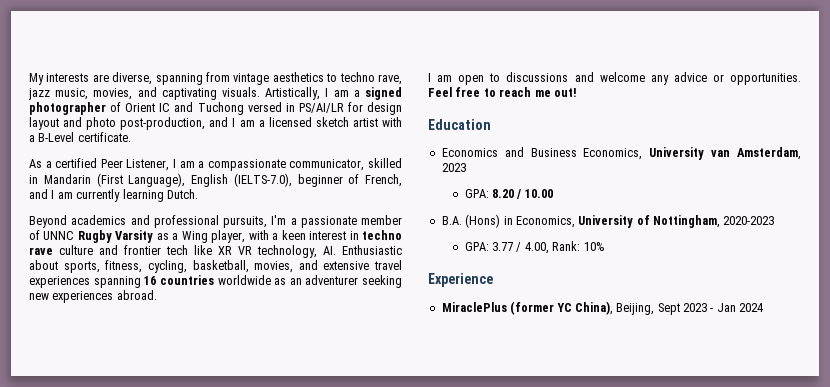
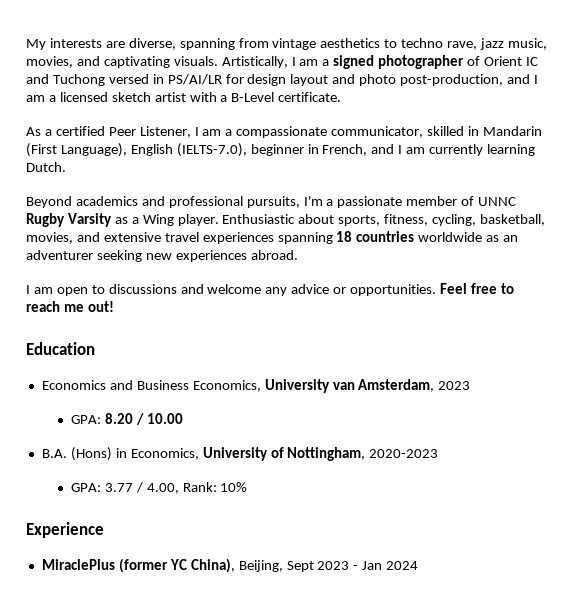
[348,174,360,184] of -> [307,144,319,154] in
[211,230,402,243] [29,245,336,258] player, with a keen interest in techno rave culture and frontier tech like XR VR technology, AI. -> [177,214,219,226] player.
[144,276,157,285] 16 -> [336,231,353,242] 18

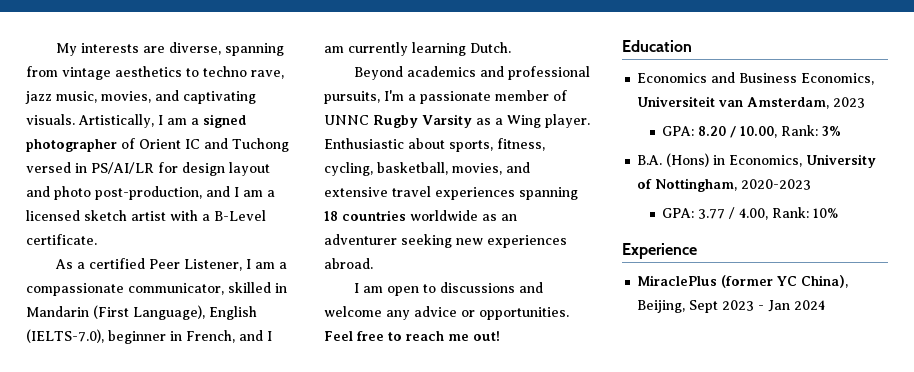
[264,379,330,393] University -> [637,96,716,107] Universiteit
[146,413,183,424] 10.00 -> [740,125,842,138] 10.00, Rank: 3%

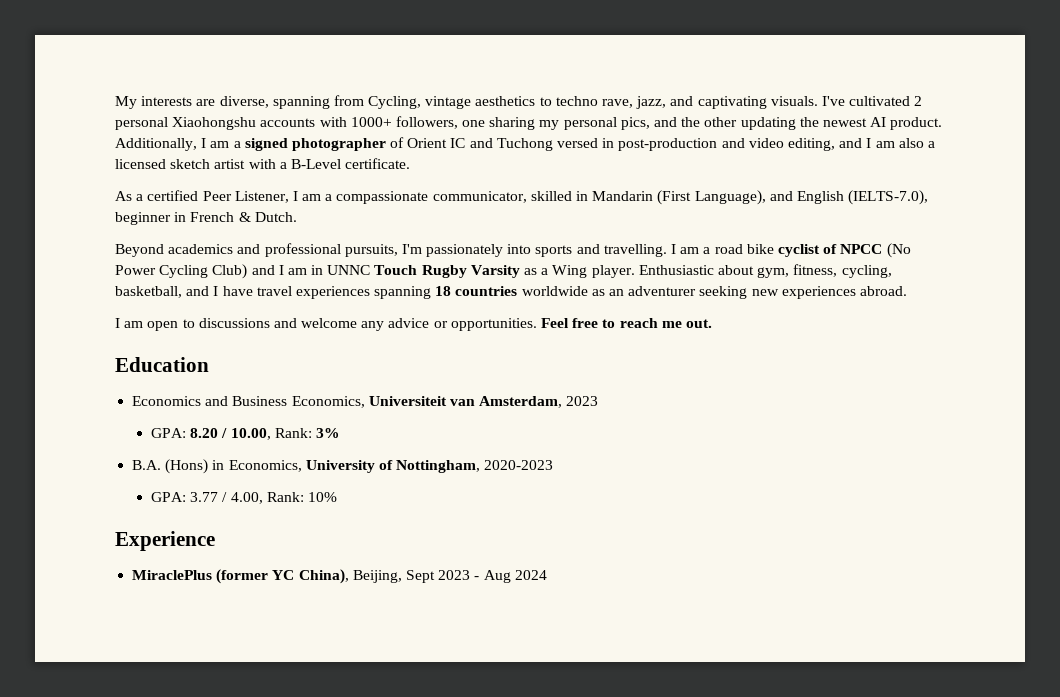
(58, 71) none -> [368,96,422,109] Cycling,
[25,90,256,104] [26,114,154,128] jazz music, movies, and captivating visuals. Artistically, -> [636,96,923,109] [115,116,943,130] [115,138,197,151] jazz, and captivating visuals. I've cultivated 2 personal Xiaohongshu accounts with 1000+ followers, one sharing my personal pics, and the other updating the newest AI product. Additionally,
[91,162,270,176] [26,186,263,200] PS/AI/LR for design layout and photo post-production, and I am -> [618,138,924,151] post-production and video editing, and I am also
(205, 312) none -> [769,191,793,201] and
[185,330,272,343] [324,42,466,56] French, and I am currently learning -> [190,212,251,222] French &
[408,90,567,104] [324,115,369,125] a passionate member of UNNC -> [426,243,911,258] [115,264,418,279] passionately into sports and travelling. I am a road bike cyclist of NPCC (No Power Cycling Club) and I am in UNNC Touch
[449,140,493,152] sports, -> [757,267,790,278] gym,
[452,162,530,175] [324,187,388,197] movies, and extensive -> [186,286,253,296] and I have
[473,331,500,341] out! -> [685,319,712,328] out.
[768,300,791,312] Jan -> [483,570,511,583] Aug

